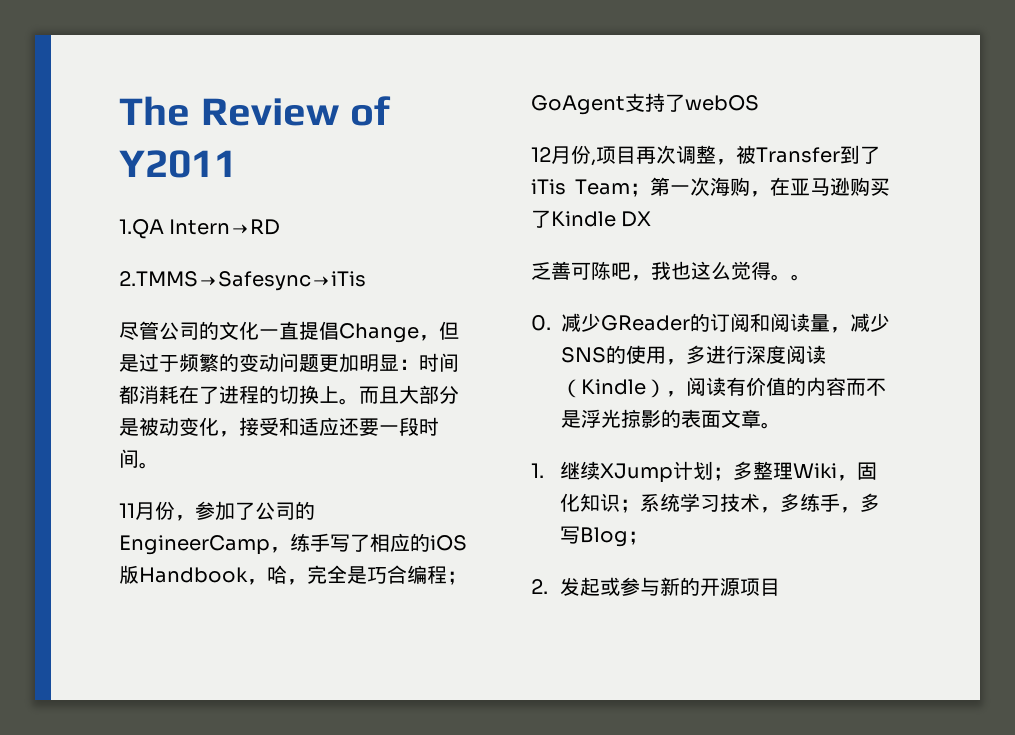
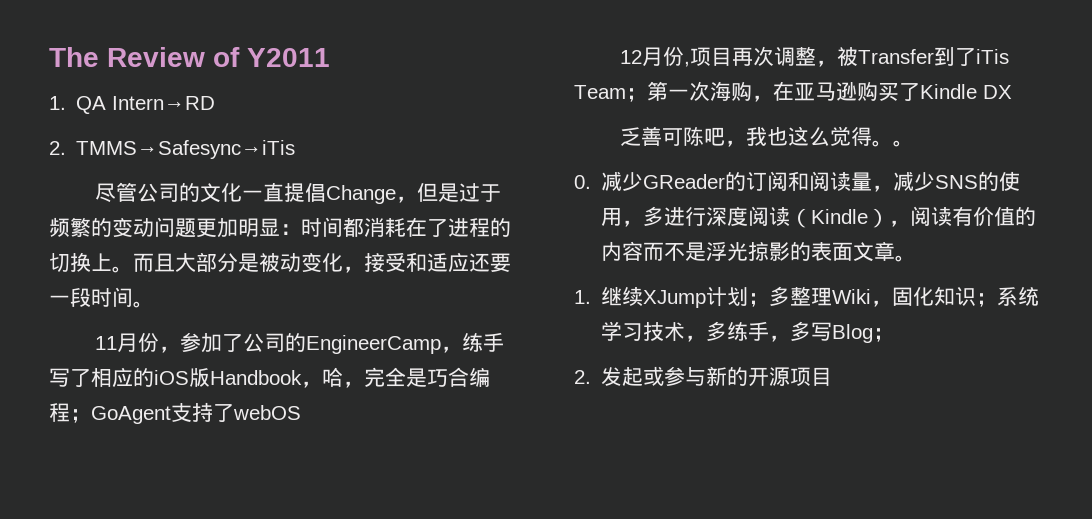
[119,219,164,239] 1.QA -> [49,96,107,114] 1. QA
[119,271,366,291] 2.TMMS→Safesync→iTis -> [49,140,296,159] 2. TMMS→Safesync→iTis

